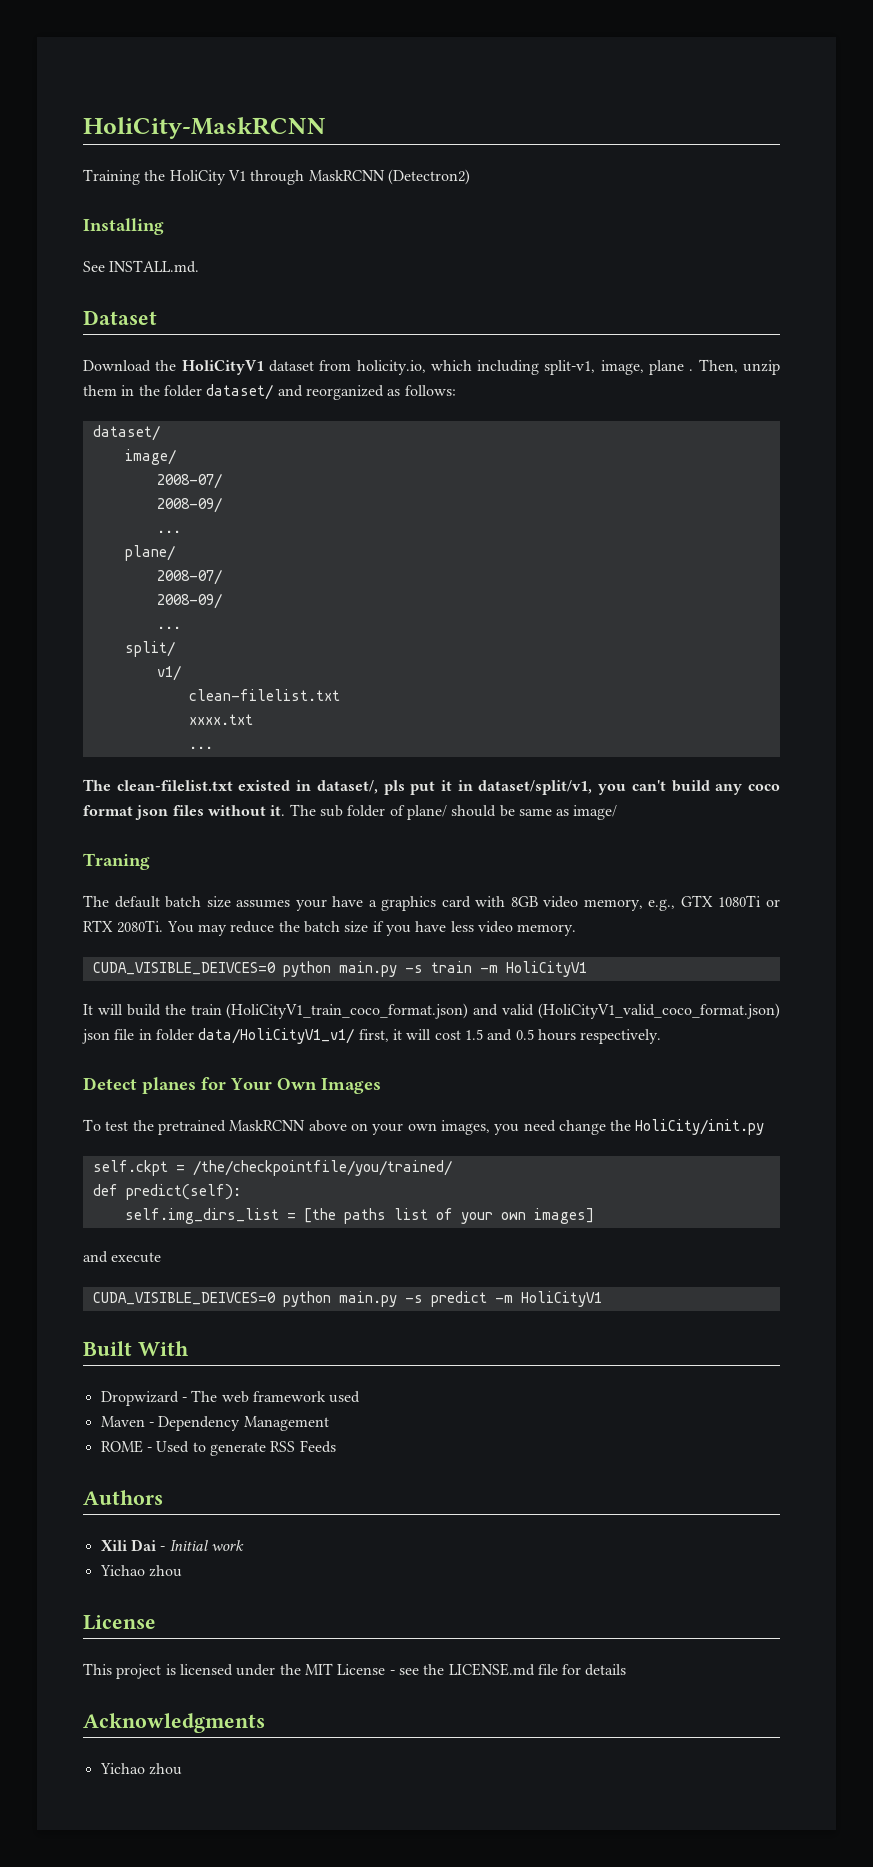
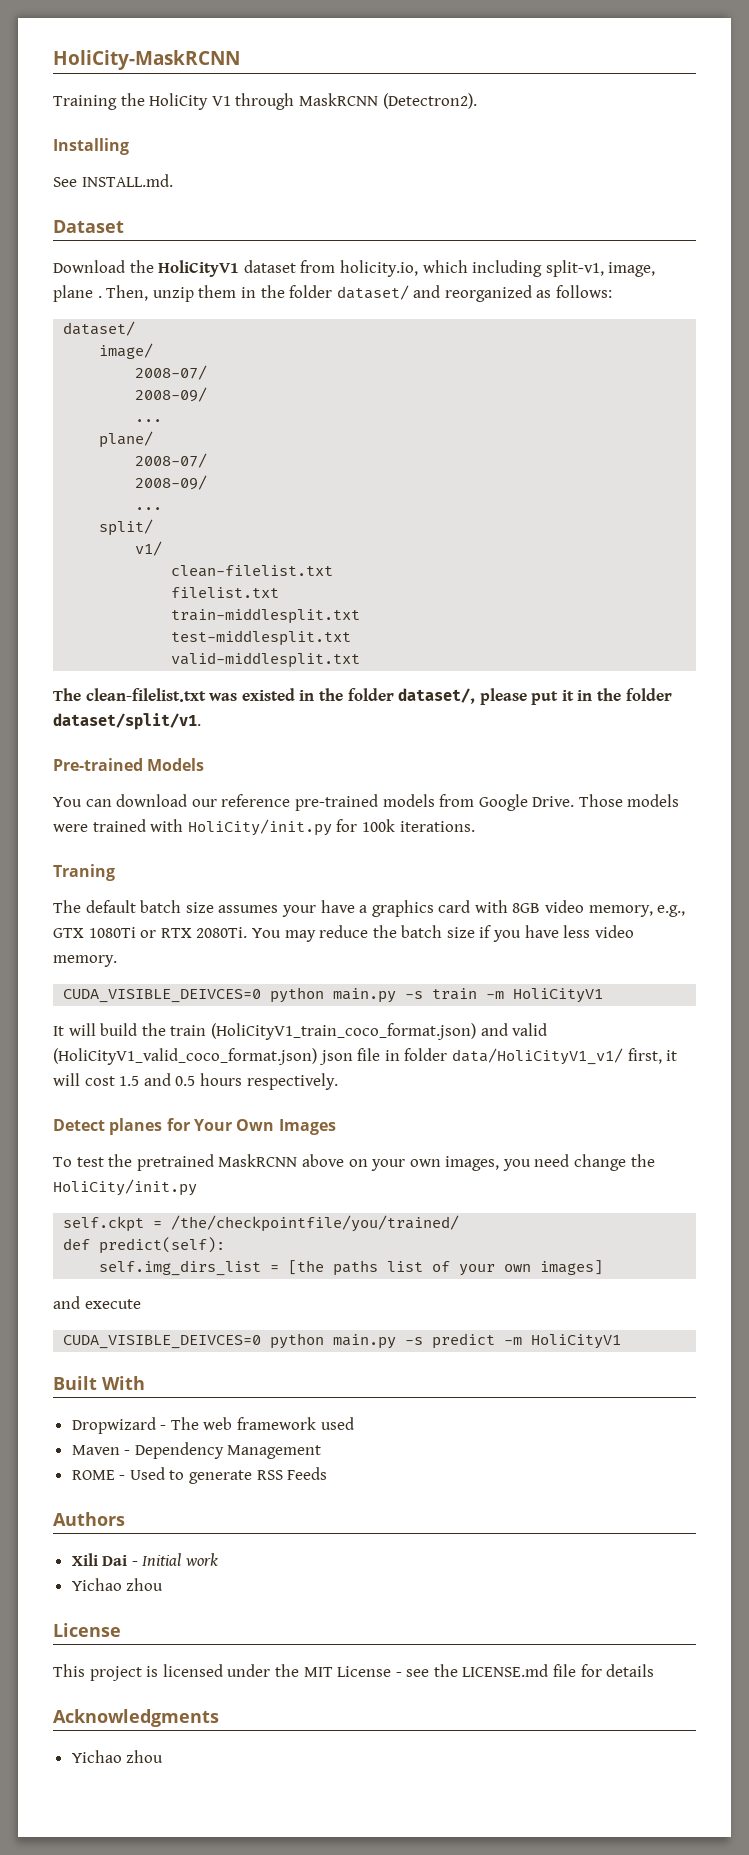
[387,169,470,185] (Detectron2) -> [382,93,477,109] (Detectron2).
[188,714,253,725] [188,746,213,749] xxxx.txt // ... -> [171,587,280,598] [171,608,361,624] [171,630,352,646] [171,652,361,668] filelist.txt // train-middlesplit.txt // test-middlesplit.txt // valid-middlesplit.txt
(233, 785) none -> [209,693,238,701] was
[316,780,780,795] [83,804,618,820] dataset/, pls put it in dataset/split/v1, you can't build any coco format json files without it. The sub folder of plane/ should be same as image/ -> [318,688,672,705] [53,713,201,730] [53,758,205,771] [53,794,680,811] [53,819,475,836] the folder dataset/, please put it in the folder dataset/split/v1. // Pre-trained Models // You can download our reference pre-trained models from Google Drive. Those models were trained with HoliCity/init.py for 100k iterations.

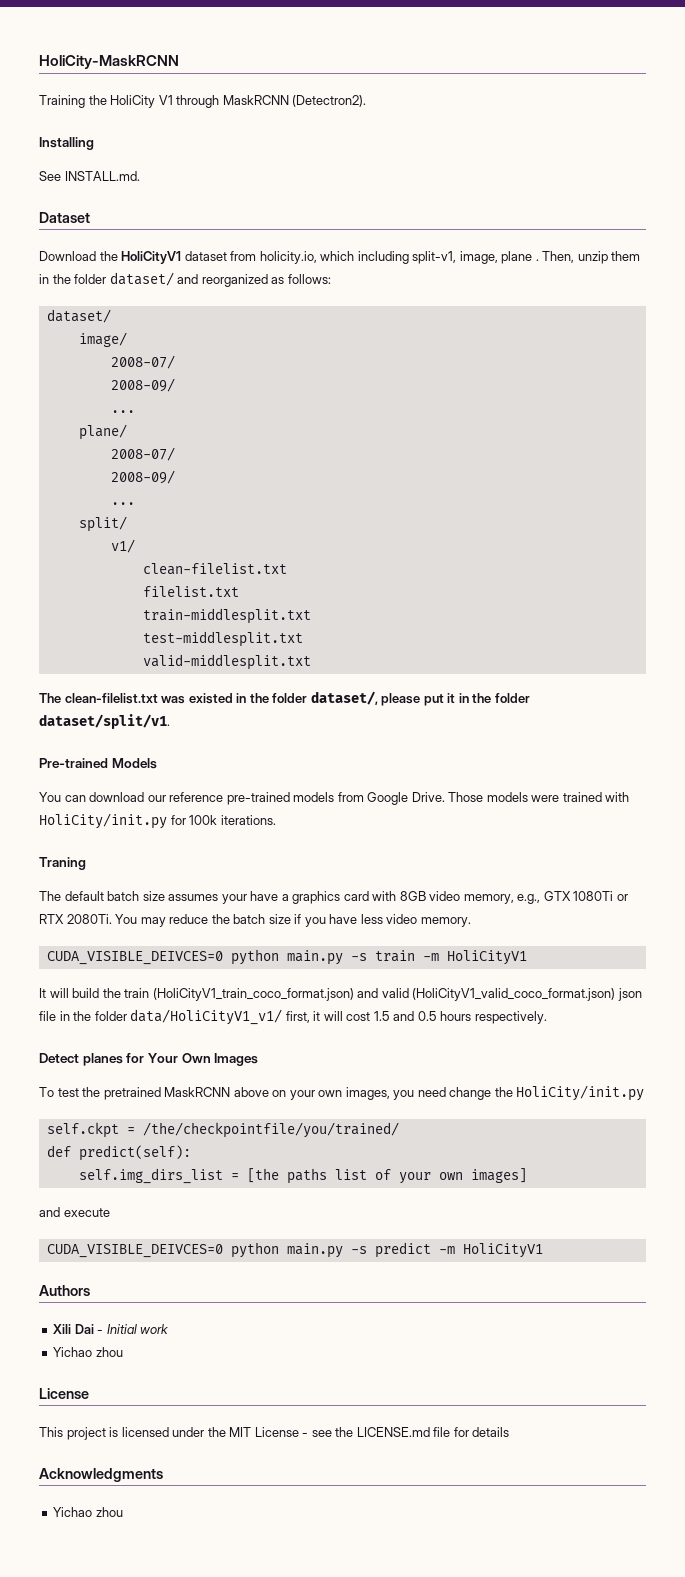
(400, 1055) none -> [73,1011,92,1021] the
[53,1376,145,1390] [71,1417,354,1434] [71,1442,322,1459] [71,1467,328,1484] // Built With // Dropwizard - The web framework used // Maven - Dependency Management // ROME - Used to generate RSS Feeds -> (543, 1250) none

